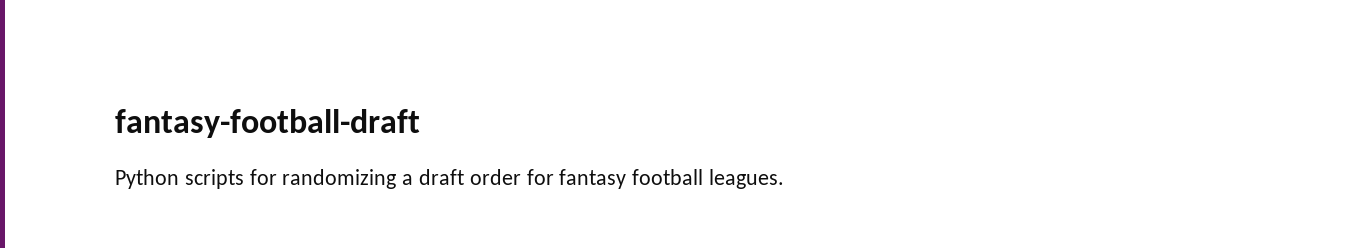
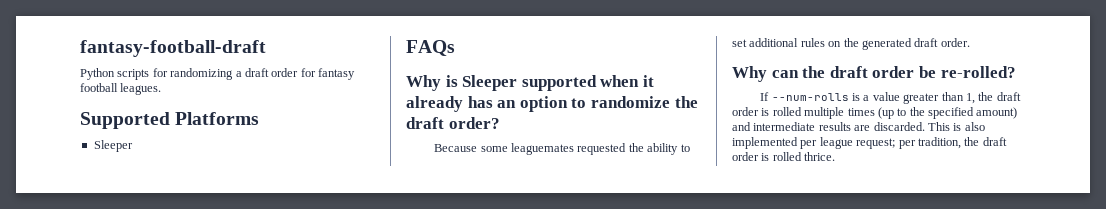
(785, 179) none -> [80,112,260,129] [93,140,133,152] [406,40,455,56] [406,75,654,91] [406,96,698,112] [406,117,500,129] [434,143,690,155] [732,38,970,50] [732,66,1016,82] [760,92,1021,104] [732,107,1018,119] [732,122,985,131] [732,137,1007,149] [732,152,836,161] // Supported Platforms // Sleeper // FAQs // Why is Sleeper supported when it already has an option to randomize the draft order? // Because some leaguemates requested the ability to set additional rules on the generated draft order. // Why can the draft order be re-rolled? // If --num-rolls is a value greater than 1, the draft order is rolled multiple times (up to the specified amount) and intermediate results are discarded. This is also implemented per league request; per tradition, the draft order is rolled thrice.

